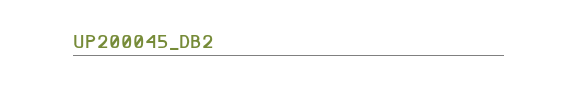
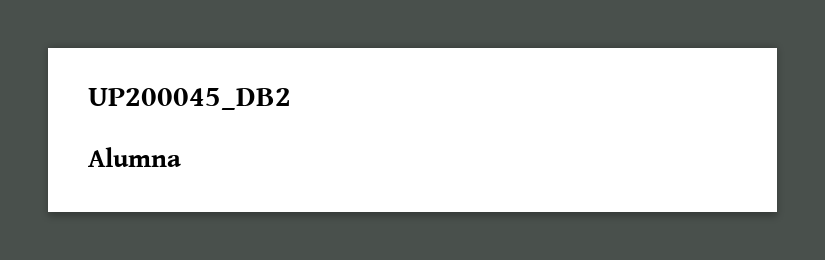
(214, 42) none -> [88,147,181,167] // Alumna

